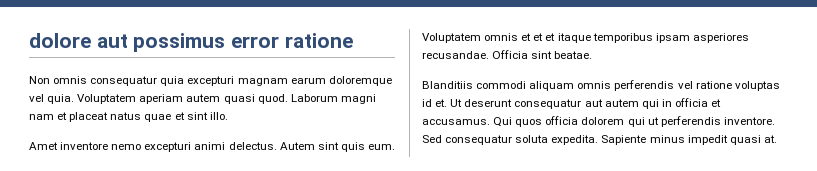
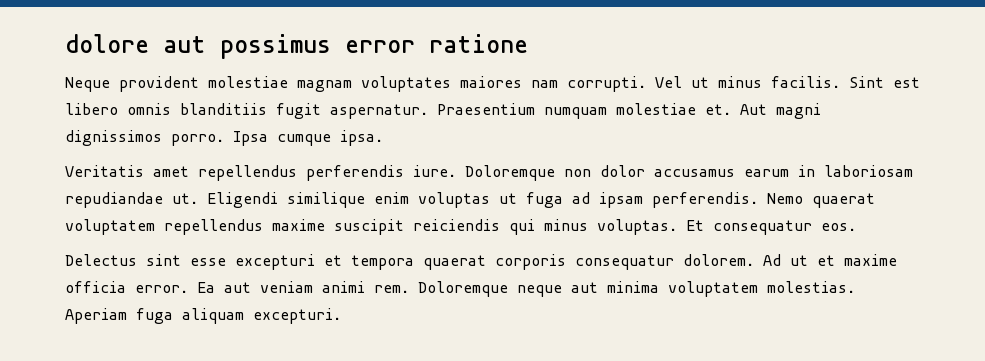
[29,76,392,86] [29,94,376,104] [29,112,228,122] [29,142,395,152] [422,33,749,43] [422,50,593,59] [422,80,780,91] [422,98,722,109] [422,116,775,127] [422,135,777,145] Non omnis consequatur quia excepturi magnam earum doloremque vel quia. Voluptatem aperiam autem quasi quod. Laborum magni nam et placeat natus quae et sint illo. // Amet inventore nemo excepturi animi delectus. Autem sint quis eum. Voluptatem omnis et et et itaque temporibus ipsam asperiores recusandae. Officia sint beatae. // Blanditiis commodi aliquam omnis perferendis vel ratione voluptas id et. Ut deserunt consequatur aut autem qui in officia et accusamus. Qui quos officia dolorem qui ut perferendis inventore. Sed consequatur soluta expedita. Sapiente minus impedit quasi at. -> [65,76,920,92] [65,103,821,119] [65,130,383,146] [65,165,913,181] [65,192,875,208] [65,219,856,235] [65,254,897,270] [65,281,855,297] [65,308,341,324] Neque provident molestiae magnam voluptates maiores nam corrupti. Vel ut minus facilis. Sint est libero omnis blanditiis fugit aspernatur. Praesentium numquam molestiae et. Aut magni dignissimos porro. Ipsa cumque ipsa. // Veritatis amet repellendus perferendis iure. Doloremque non dolor accusamus earum in laboriosam repudiandae ut. Eligendi similique enim voluptas ut fuga ad ipsam perferendis. Nemo quaerat voluptatem repellendus maxime suscipit reiciendis qui minus voluptas. Et consequatur eos. // Delectus sint esse excepturi et tempora quaerat corporis consequatur dolorem. Ad ut et maxime officia error. Ea aut veniam animi rem. Doloremque neque aut minima voluptatem molestias. Aperiam fuga aliquam excepturi.

